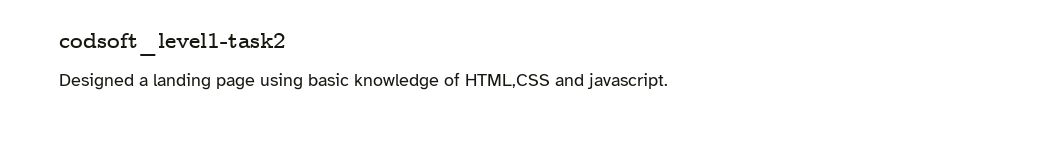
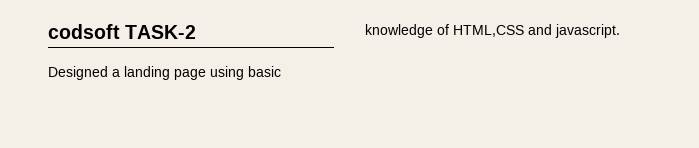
[59,33,286,56] codsoft_level1-task2 -> [48,24,197,39] codsoft TASK-2

